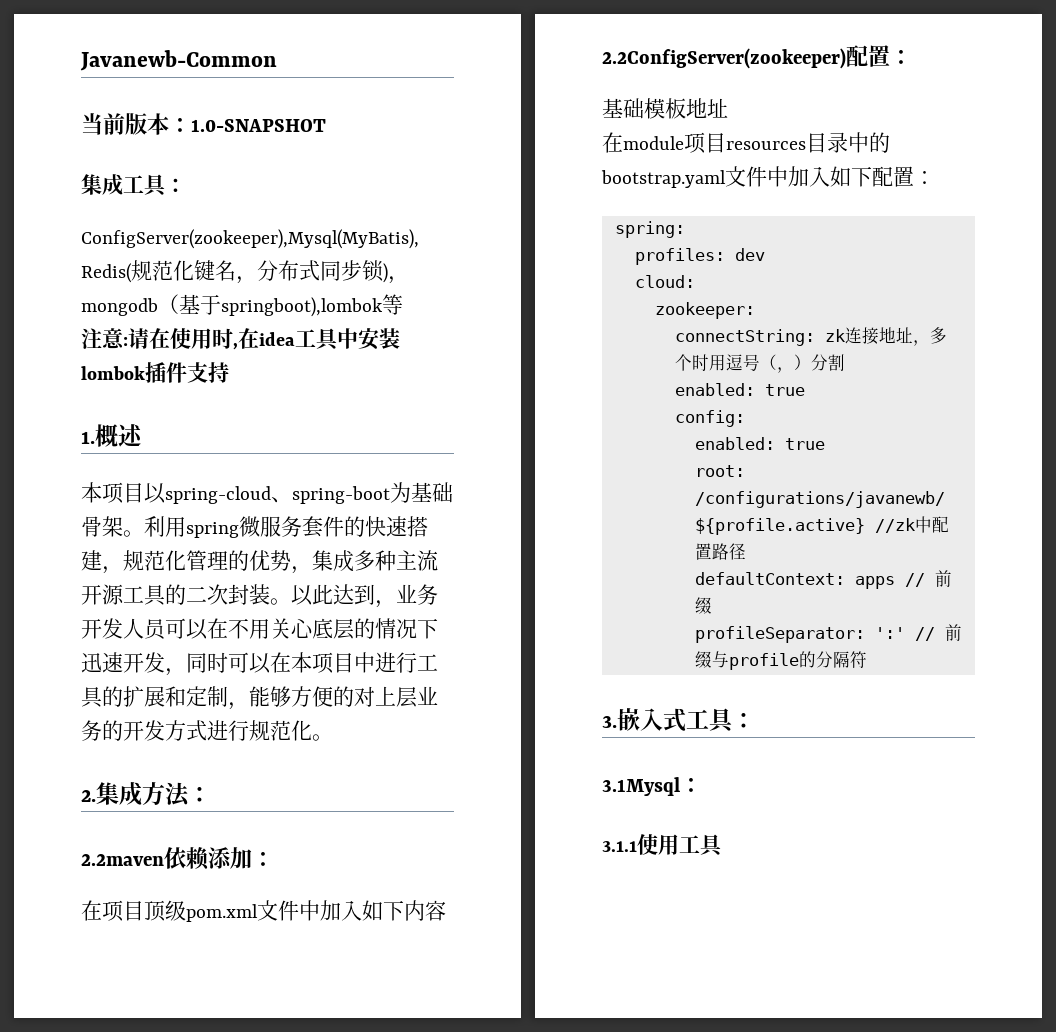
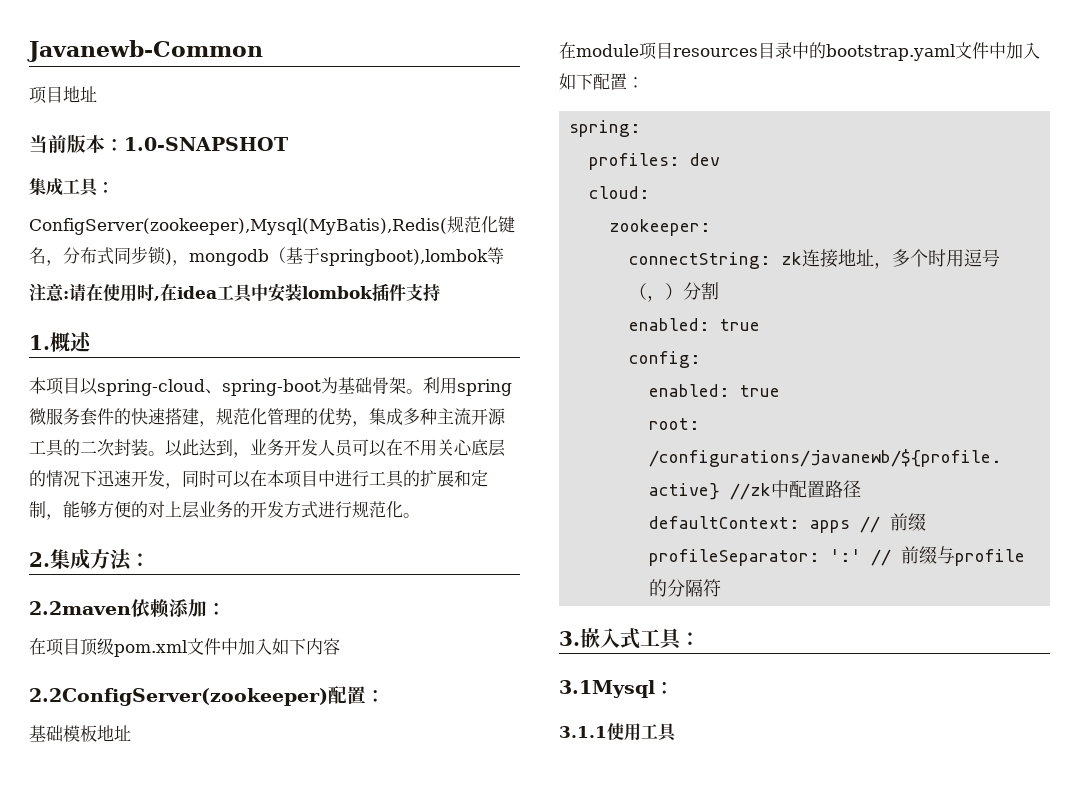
(277, 60) none -> [29,86,97,104] // 项目地址

